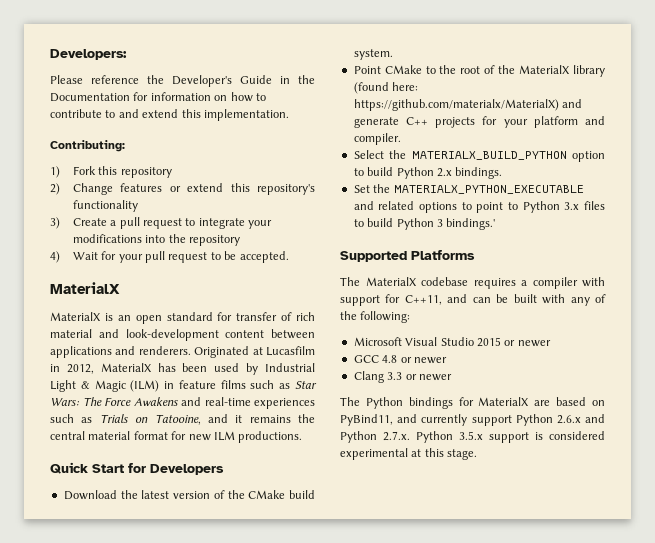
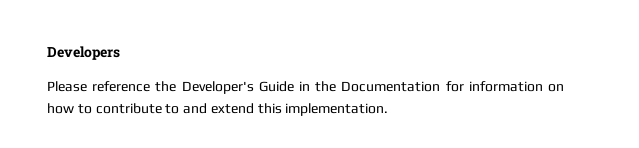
[50,49,127,60] Developers: -> [47,46,120,60] Developers
[50,140,125,152] [50,166,172,178] [50,183,315,195] [72,200,138,212] [50,217,273,229] [72,234,241,246] [50,251,289,263] [50,282,120,294] [50,312,315,324] [50,329,315,341] [50,346,315,358] [50,363,315,375] [50,380,317,392] [50,397,315,409] [50,414,315,425] [50,431,303,443] [50,462,224,475] [63,490,315,500] [353,49,393,60] [353,65,605,77] [353,82,419,94] [353,99,583,111] [353,116,605,128] [353,133,401,145] [353,150,605,162] [353,167,503,179] [353,184,584,194] [353,201,605,213] [353,218,496,230] [340,250,475,262] [340,277,605,289] [340,294,606,306] [340,311,411,323] [353,337,551,347] [353,355,447,364] [353,371,452,383] [340,397,605,409] [340,414,605,426] [340,431,605,443] [340,448,478,460] // Contributing: // 1) Fork this repository // 2) Change features or extend this repository's functionality // 3) Create a pull request to integrate your modifications into the repository // 4) Wait for your pull request to be accepted. // MaterialX // MaterialX is an open standard for transfer of rich material and look-development content between applications and renderers. Originated at Lucasfilm in 2012, MaterialX has been used by Industrial Light & Magic (ILM) in feature films such as Star Wars: The Force Awakens and real-time experiences such as Trials on Tatooine, and it remains the central material format for new ILM productions. // Quick Start for Developers // Download the latest version of the CMake build system. // Point CMake to the root of the MaterialX library (found here: https://github.com/materialx/MaterialX) and generate C++ projects for your platform and compiler. // Select the MATERIALX_BUILD_PYTHON option to build Python 2.x bindings. // Set the MATERIALX_PYTHON_EXECUTABLE and related options to point to Python 3.x files to build Python 3 bindings.' // Supported Platforms // The MaterialX codebase requires a compiler with support for C++11, and can be built with any of the following: // Microsoft Visual Studio 2015 or newer // GCC 4.8 or newer // Clang 3.3 or newer // The Python bindings for MaterialX are based on PyBind11, and currently support Python 2.6.x and Python 2.7.x. Python 3.5.x support is considered experimental at this stage. -> (389, 109) none

